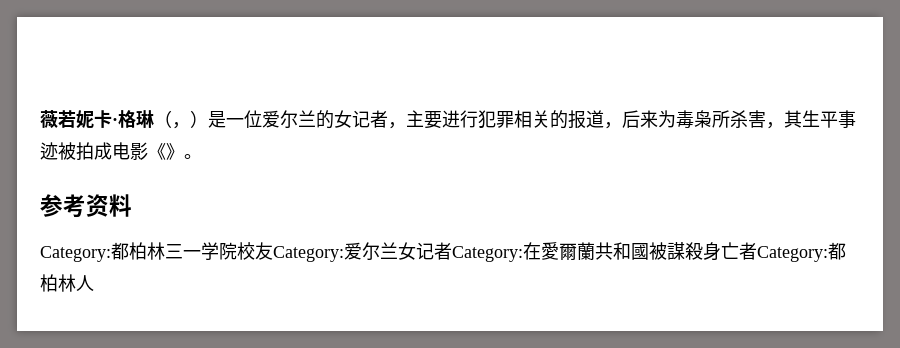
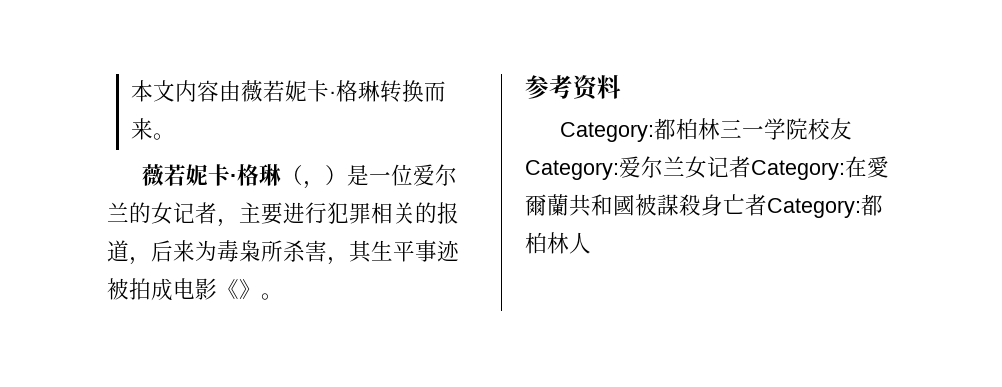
(40, 119) none -> [130,80,446,103] [130,118,175,140] 本文内容由薇若妮卡·格琳转换而来。 //

